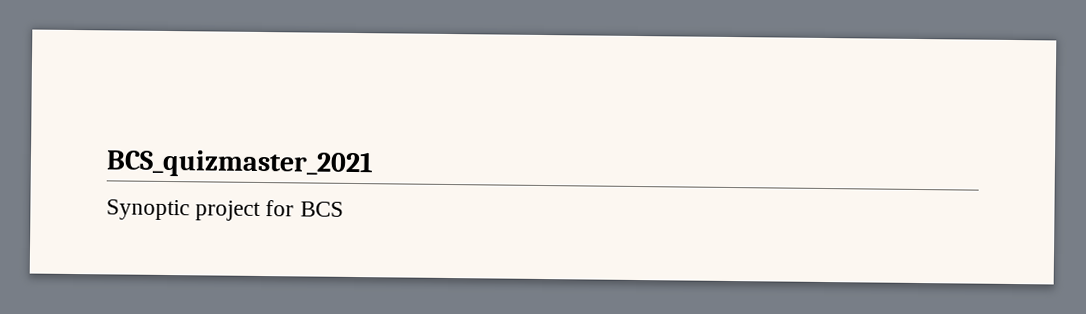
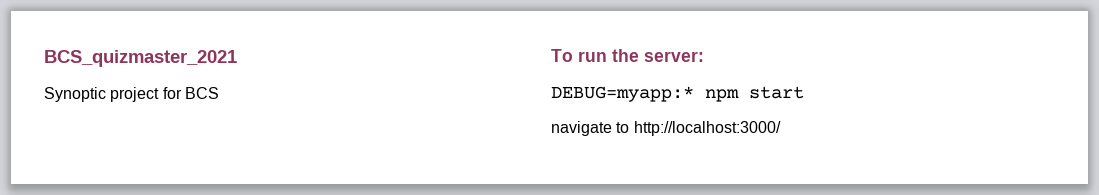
(344, 209) none -> [551,49,704,62] [551,86,804,102] [551,121,781,136] // To run the server: // DEBUG=myapp:* npm start // navigate to http://localhost:3000/

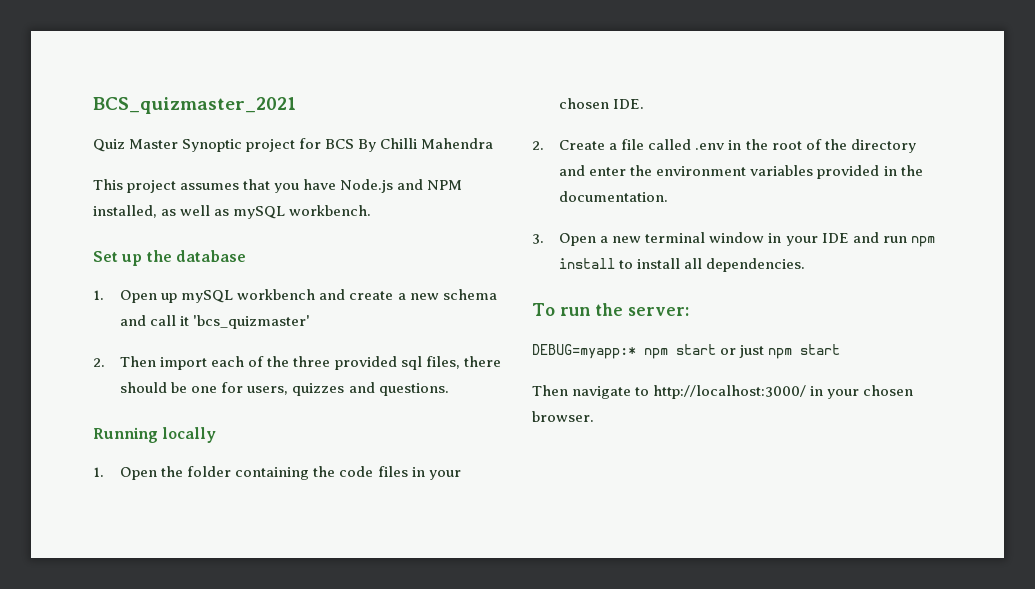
(237, 58) none -> [93,139,179,152] Quiz Master
(219, 93) none -> [358,138,494,152] [93,179,463,193] [93,205,372,219] [93,250,246,266] [93,289,497,303] [120,315,311,329] [93,356,501,370] [120,382,449,396] [93,427,217,443] [93,466,461,480] [559,98,645,109] [532,139,916,153] [559,165,923,179] [559,191,669,202] [532,232,935,247] [559,258,806,272] By Chilli Mahendra // This project assumes that you have Node.js and NPM installed, as well as mySQL workbench. // Set up the database // 1. Open up mySQL workbench and create a new schema and call it 'bcs_quizmaster' // 2. Then import each of the three provided sql files, there should be one for users, quizzes and questions. // Running locally // 1. Open the folder containing the code files in your chosen IDE. // 2. Create a file called .env in the root of the directory and enter the environment variables provided in the documentation. // 3. Open a new terminal window in your IDE and run npm install to install all dependencies.
[551,121,781,136] // navigate to http://localhost:3000/ -> [720,344,841,359] [532,385,914,399] [532,411,594,422] or just npm start // Then navigate to http://localhost:3000/ in your chosen browser.

